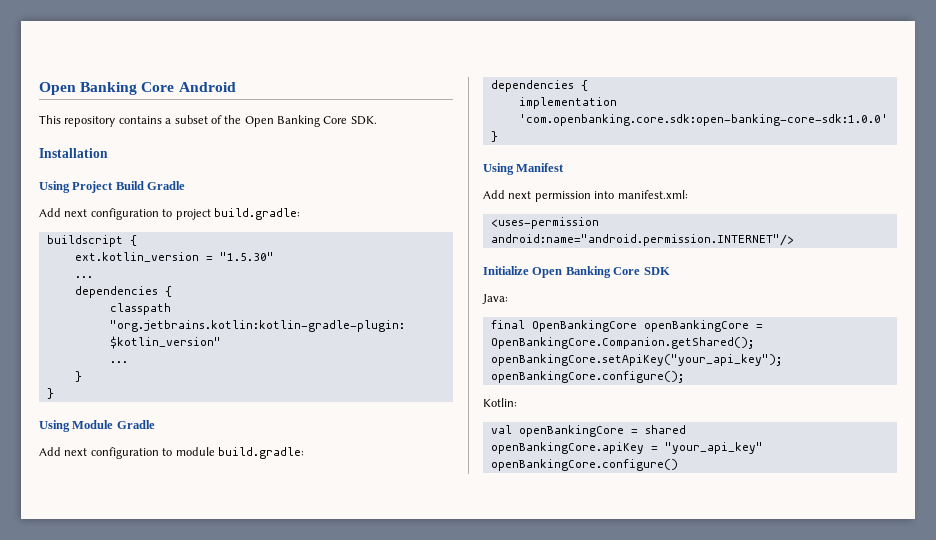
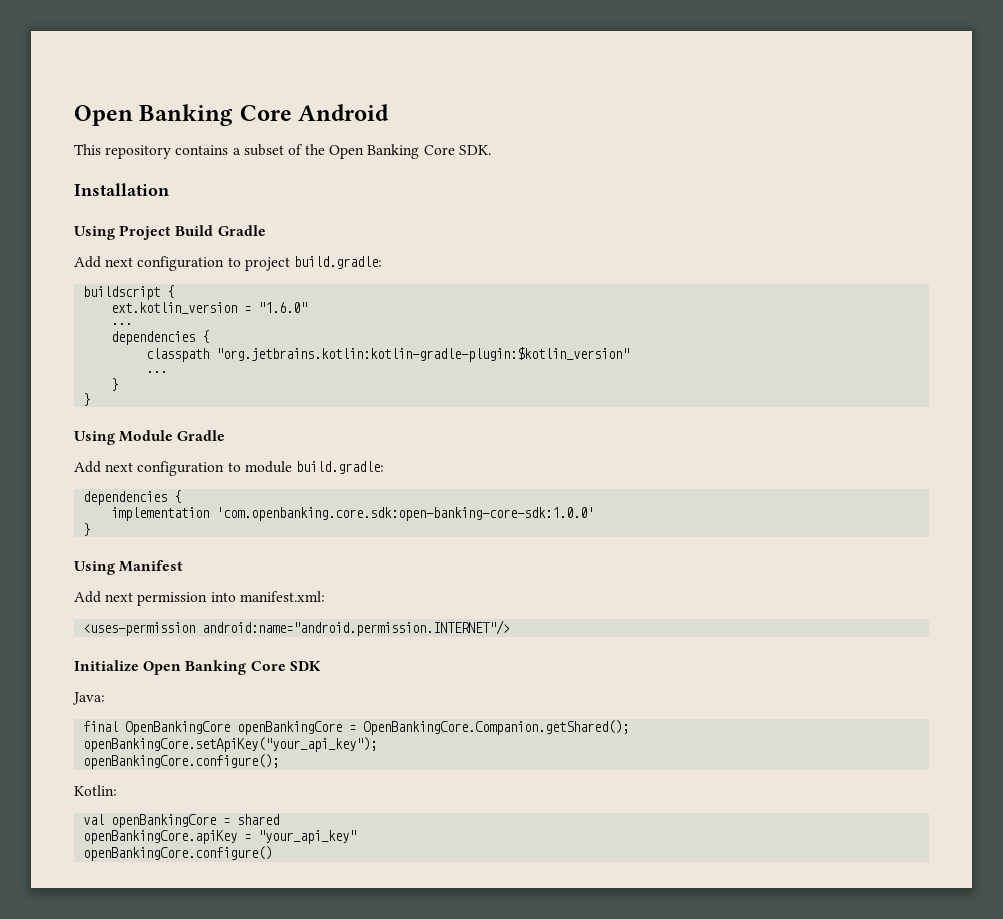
[219,252,274,261] "1.5.30" -> [258,302,308,313] "1.6.0"

